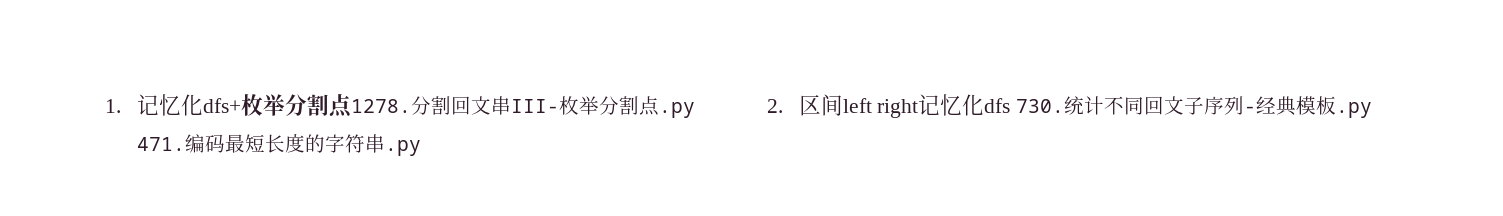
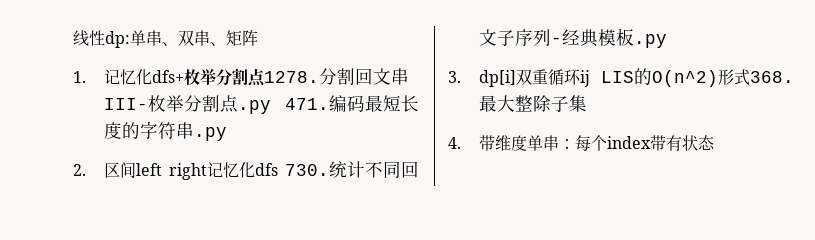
(105, 106) none -> [73,30,258,48] 线性dp:单串、双串、矩阵 //
(1373, 110) none -> [448,68,794,87] [479,95,588,112] [448,135,716,152] // 3. dp[i]双重循环ij LIS的O(n^2)形式368.最大整除子集 // 4.带维度单串：每个index带有状态

